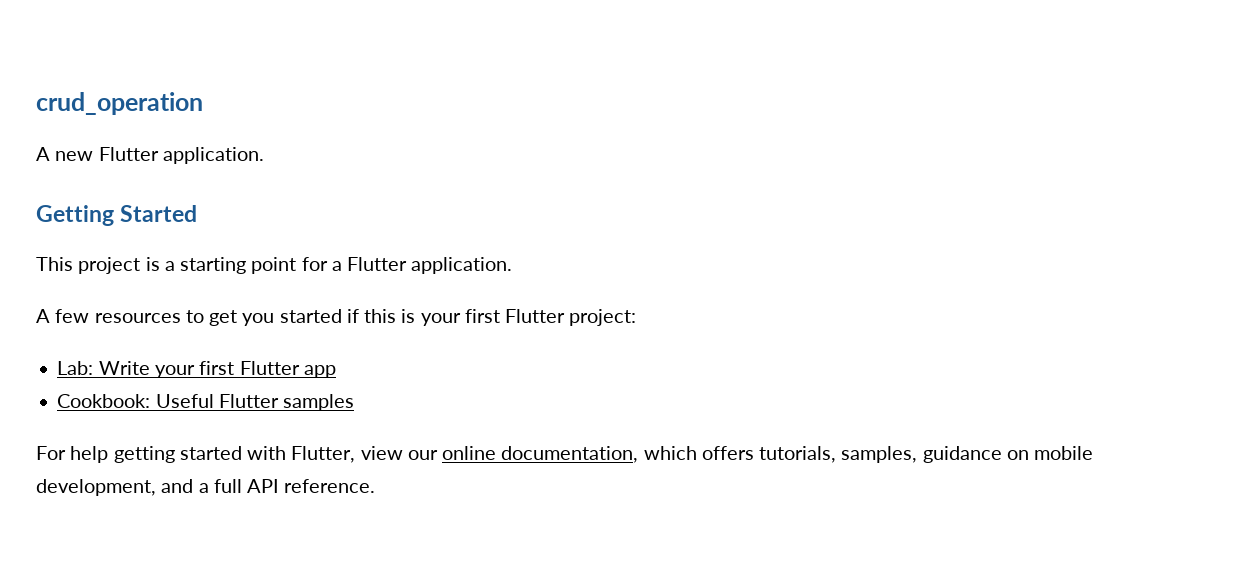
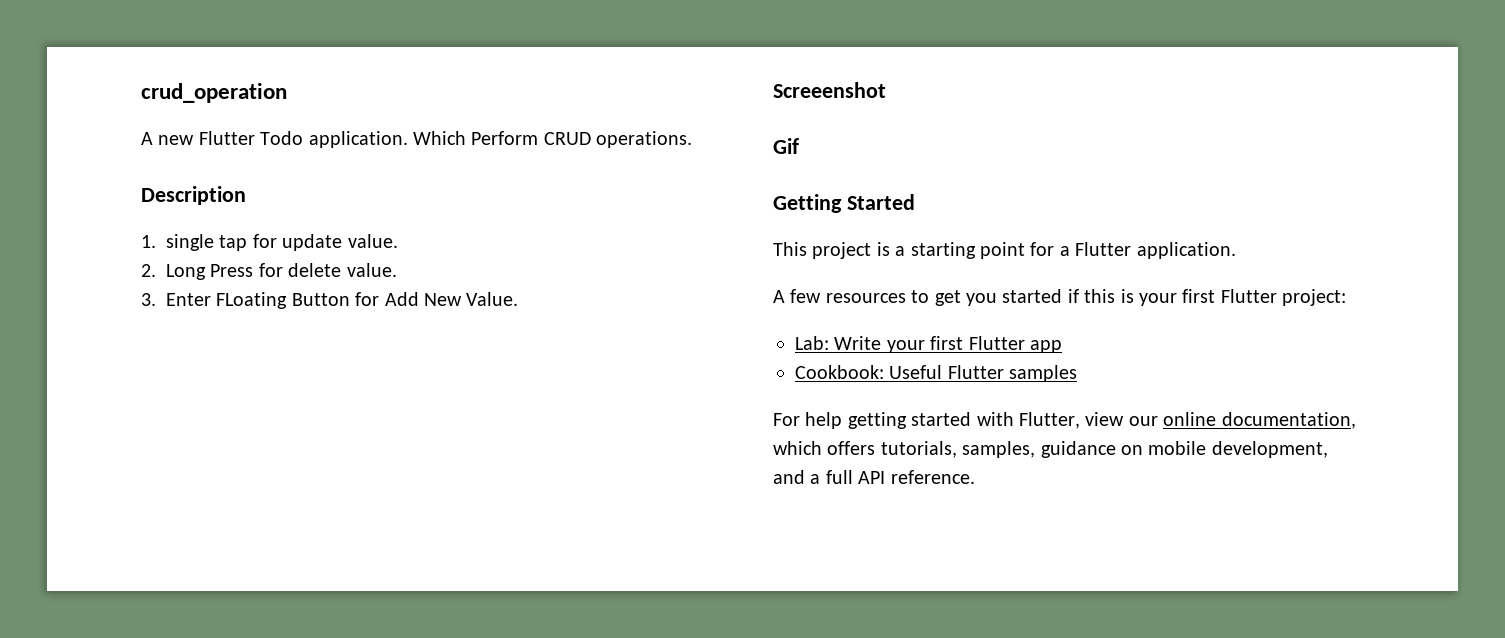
[162,147,264,164] application. -> [260,131,693,148] [141,186,246,205] [141,234,398,251] [141,263,397,280] [141,292,519,309] [773,82,886,98] [773,138,799,154] Todo application. Which Perform CRUD operations. // Description // 1. single tap for update value. // 2. Long Press for delete value. // 3. Enter FLoating Button for Add New Value. // Screeenshot // Gif

